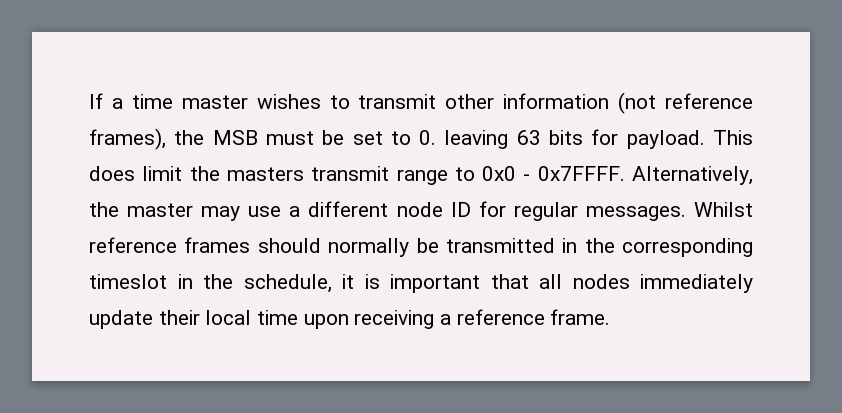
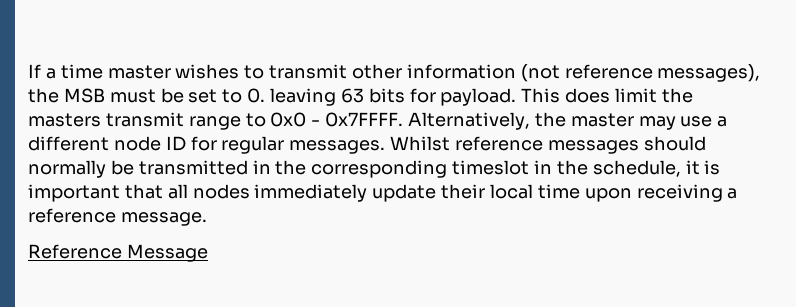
[89,128,166,150] frames), -> [657,64,761,82] messages),
[184,237,251,253] frames -> [547,140,639,154] messages
[550,309,611,325] frame. -> [120,212,207,226] [28,244,208,262] message. // Reference Message

